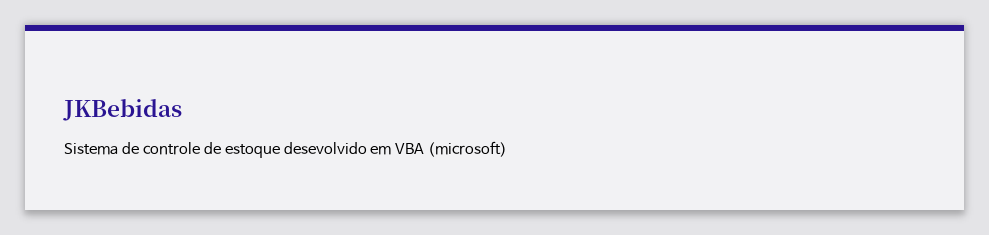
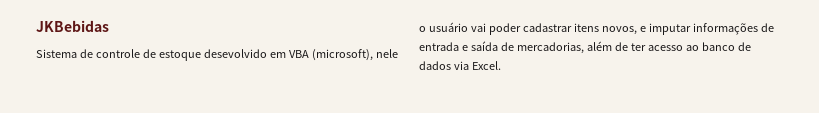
[428,141,508,157] (microsoft) -> [311,49,398,61] [419,22,774,35] [419,41,751,54] [419,61,501,70] (microsoft), nele o usuário vai poder cadastrar itens novos, e imputar informações de entrada e saída de mercadorias, além de ter acesso ao banco de dados via Excel.

